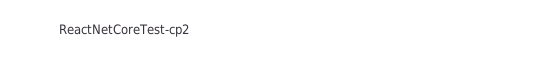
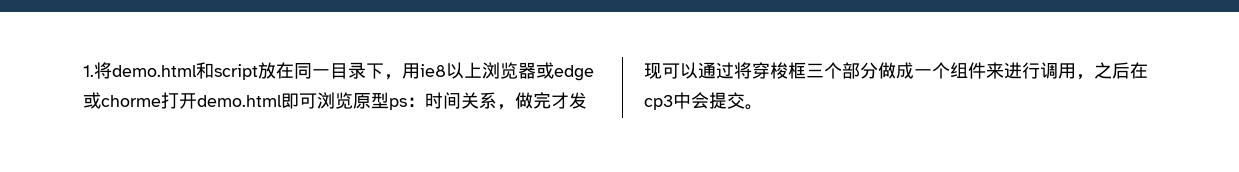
[59,24,189,37] ReactNetCoreTest-cp2 -> [83,62,594,81] [83,92,587,110] [644,62,1148,80] [644,92,763,110] 1.将demo.html和script放在同一目录下，用ie8以上浏览器或edge或chorme打开demo.html即可浏览原型ps：时间关系，做完才发现可以通过将穿梭框三个部分做成一个组件来进行调用，之后在cp3中会提交。

